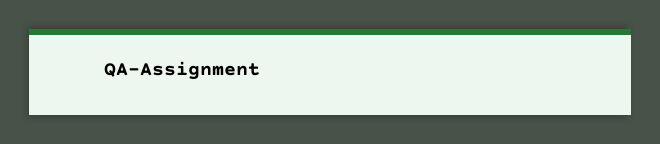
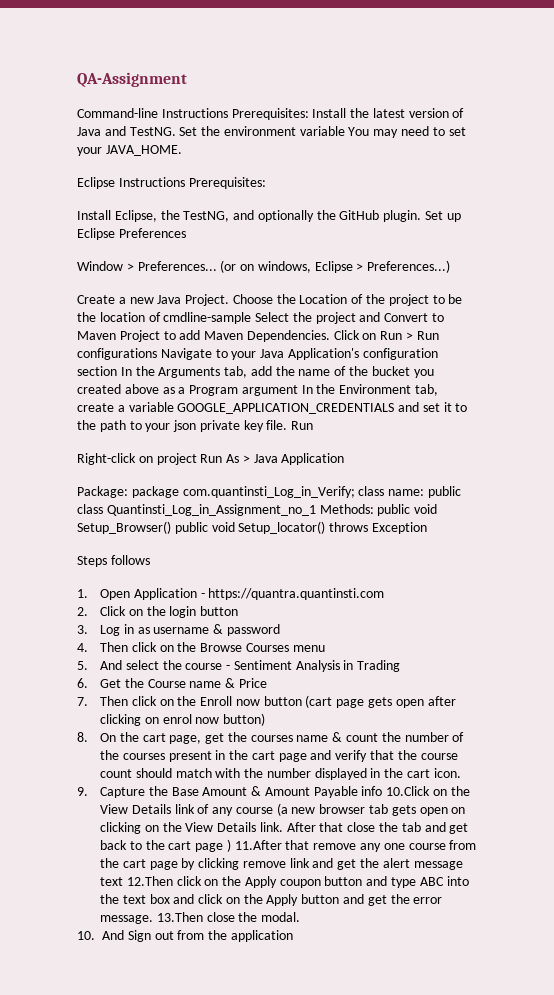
(260, 70) none -> [77,108,465,120] [77,126,466,138] [77,145,182,156] [77,177,266,189] [77,210,461,222] [77,228,186,240] [77,260,451,273] [77,294,463,306] [77,312,445,324] [77,330,439,342] [77,348,438,360] [77,366,434,378] [77,384,439,396] [77,402,468,414] [77,420,314,432] [77,453,345,465] [77,486,461,498] [77,504,438,516] [77,521,427,534] [77,555,150,567] [77,588,385,600] [77,606,239,618] [77,624,280,636] [77,642,325,652] [77,660,401,672] [77,678,267,688] [77,695,456,708] [99,713,266,726] [77,732,465,744] [99,750,458,762] [99,768,461,780] [77,786,470,798] [99,803,466,816] [99,822,469,834] [99,839,477,852] [99,858,463,870] [99,876,469,888] [99,894,443,906] [99,912,301,924] [77,930,293,942] // Command-line Instructions Prerequisites: Install the latest version of Java and TestNG. Set the environment variable You may need to set your JAVA_HOME. // Eclipse Instructions Prerequisites: // Install Eclipse, the TestNG, and optionally the GitHub plugin. Set up Eclipse Preferences // Window > Preferences... (or on windows, Eclipse > Preferences...) // Create a new Java Project. Choose the Location of the project to be the location of cmdline-sample Select the project and Convert to Maven Project to add Maven Dependencies. Click on Run > Run configurations Navigate to your Java Application's configuration section In the Arguments tab, add the name of the bucket you created above as a Program argument In the Environment tab, create a variable GOOGLE_APPLICATION_CREDENTIALS and set it to the path to your json private key file. Run // Right-click on project Run As > Java Application // Package: package com.quantinsti_Log_in_Verify; class name: public class Quantinsti_Log_in_Assignment_no_1 Methods: public void Setup_Browser() public void Setup_locator() throws Exception // Steps follows // 1. Open Application - https://quantra.quantinsti.com // 2. Click on the login button // 3. Log in as username & password // 4. Then click on the Browse Courses menu // 5. And select the course - Sentiment Analysis in Trading // 6. Get the Course name & Price // 7. Then click on the Enroll now button (cart page gets open after clicking on enrol now button) // 8. On the cart page, get the courses name & count the number of the courses present in the cart page and verify that the course count should match with the number displayed in the cart icon. // 9. Capture the Base Amount & Amount Payable info 10.Click on the View Details link of any course (a new browser tab gets open on clicking on the View Details link. After that close the tab and get back to the cart page ) 11.After that remove any one course from the cart page by clicking remove link and get the alert message text 12.Then click on the Apply coupon button and type ABC into the text box and click on the Apply button and get the error message. 13.Then close the modal. // 10. And Sign out from the application

